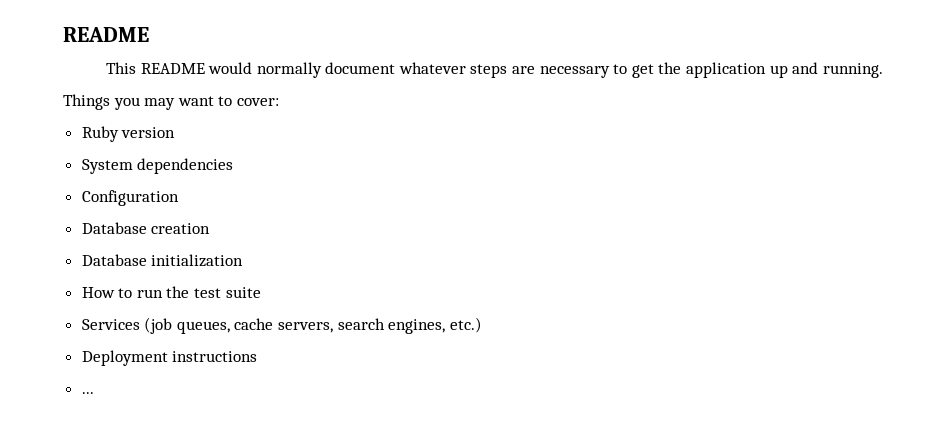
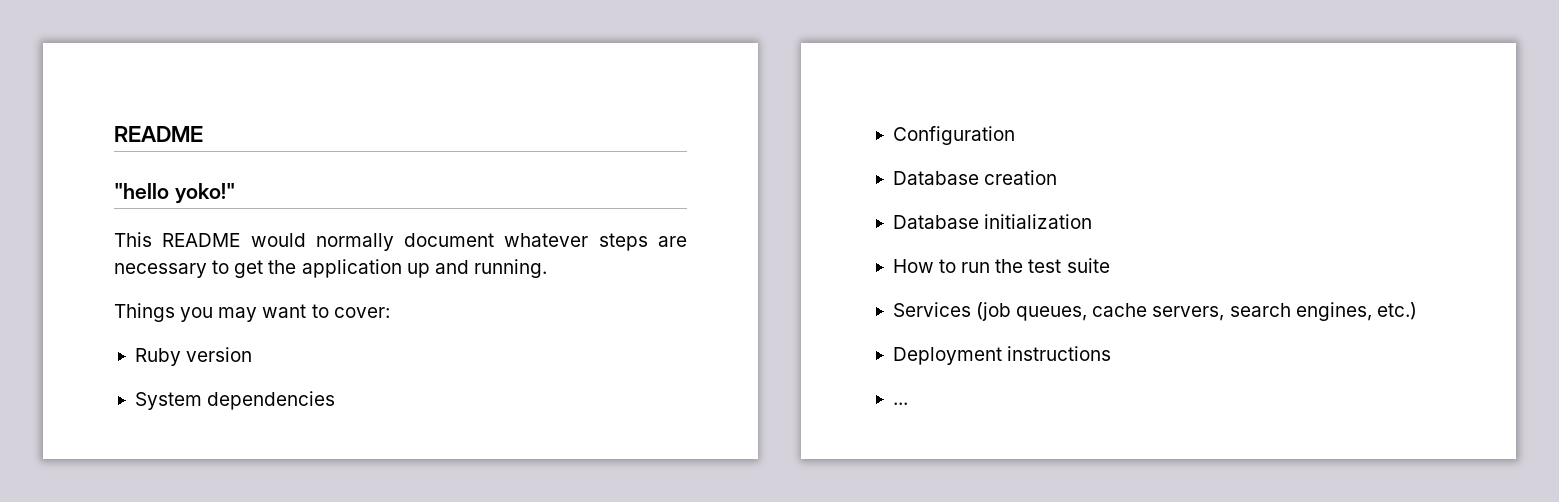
[63,27,149,42] README -> [114,126,203,142] [114,183,235,204] README // "hello yoko!"

